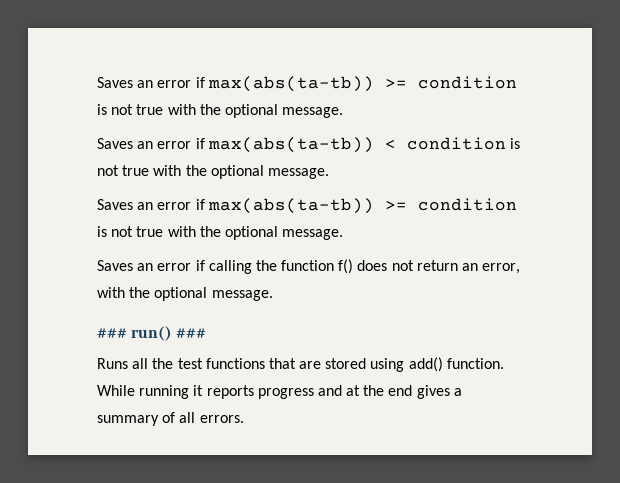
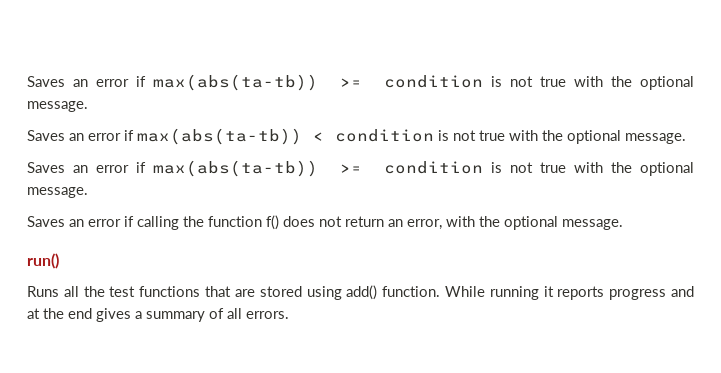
[97,328,127,338] ### -> (623, 224) none
[176,328,207,338] ### -> (59, 261) none

